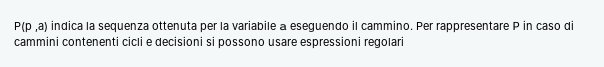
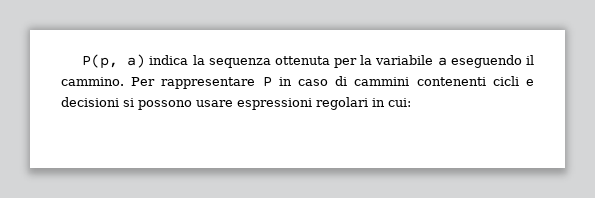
[14,22,48,33] P(p ,a) -> [81,54,146,69] P(p, a)
(404, 42) none -> [372,98,411,107] in cui:

